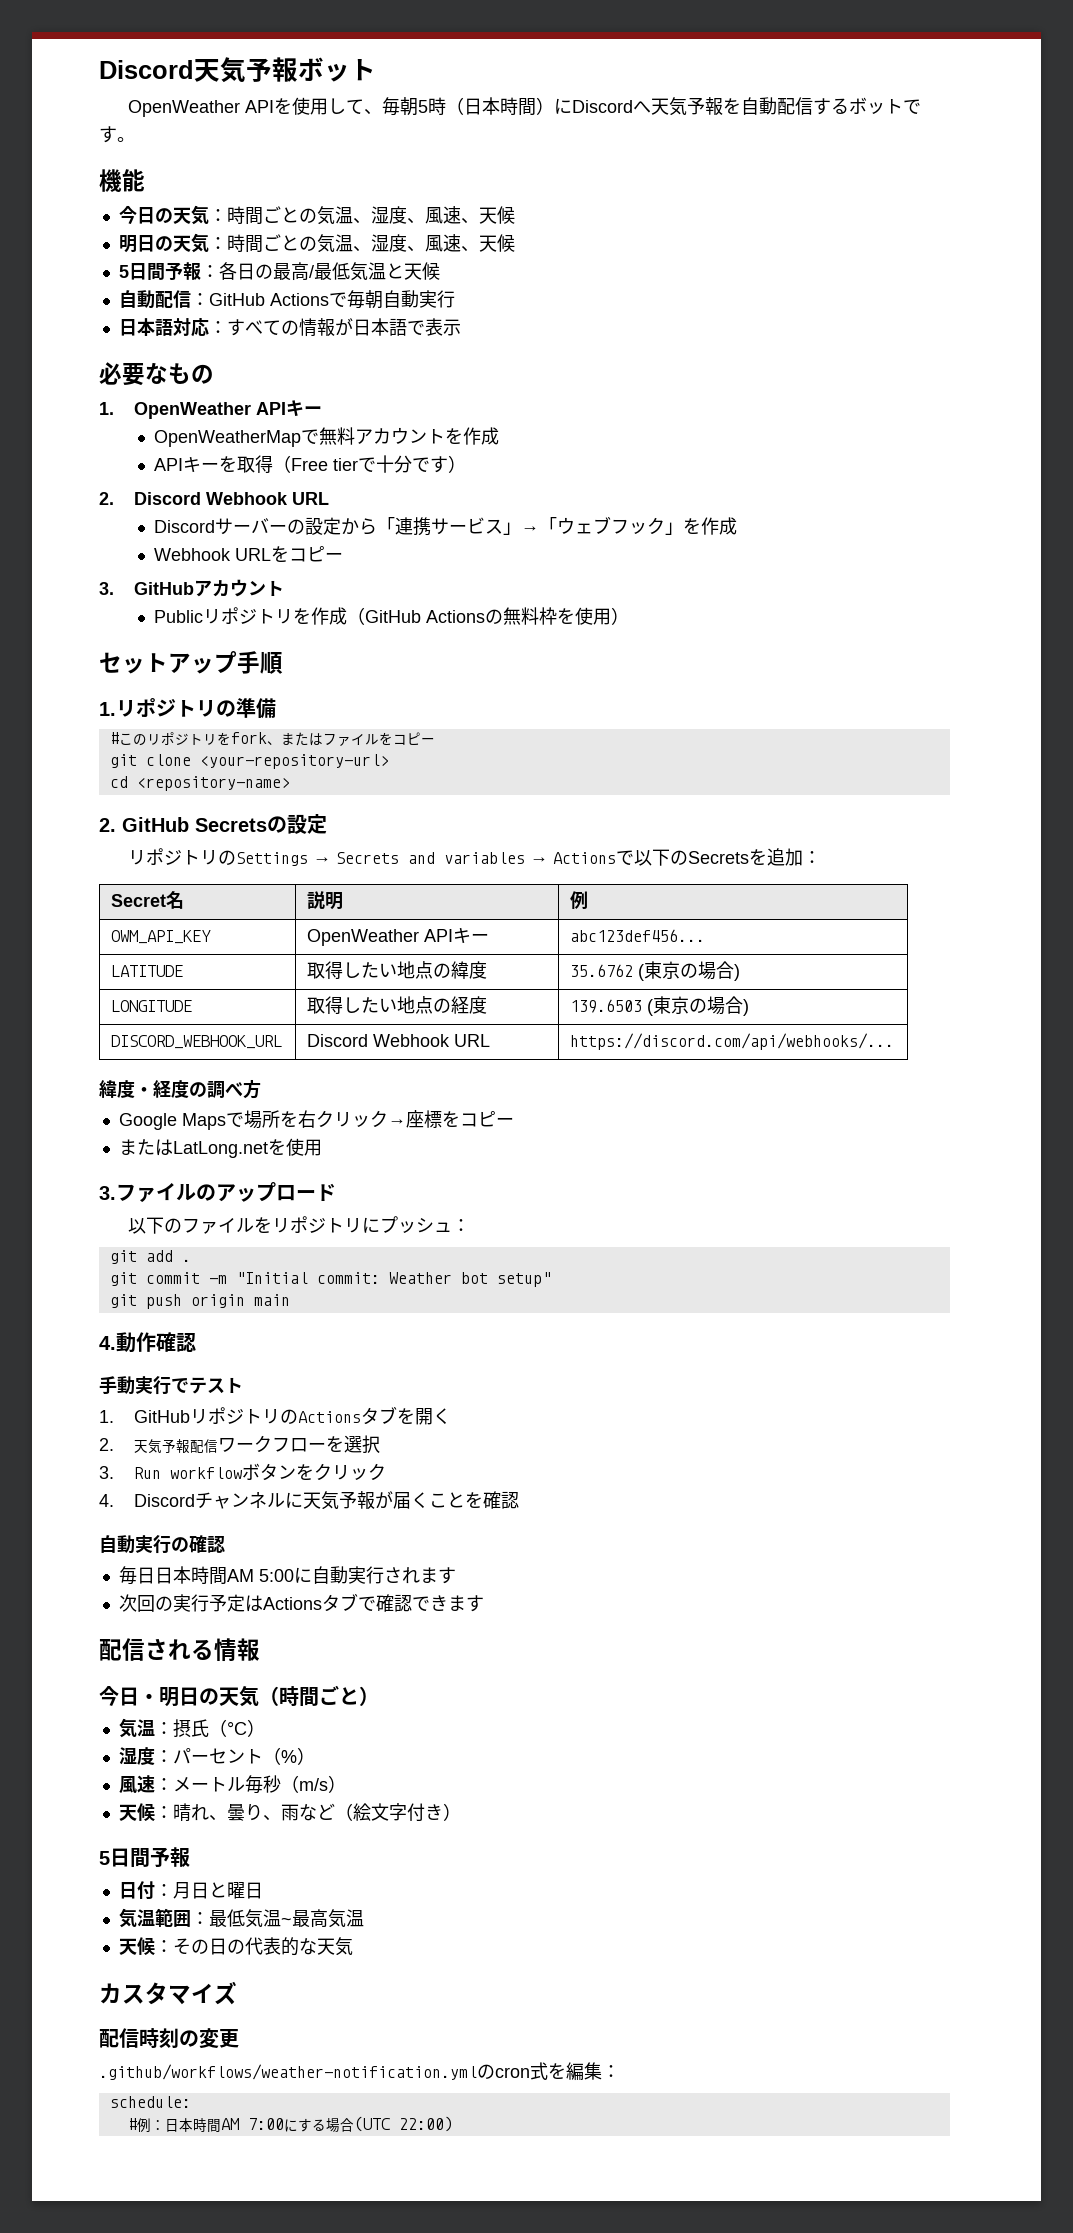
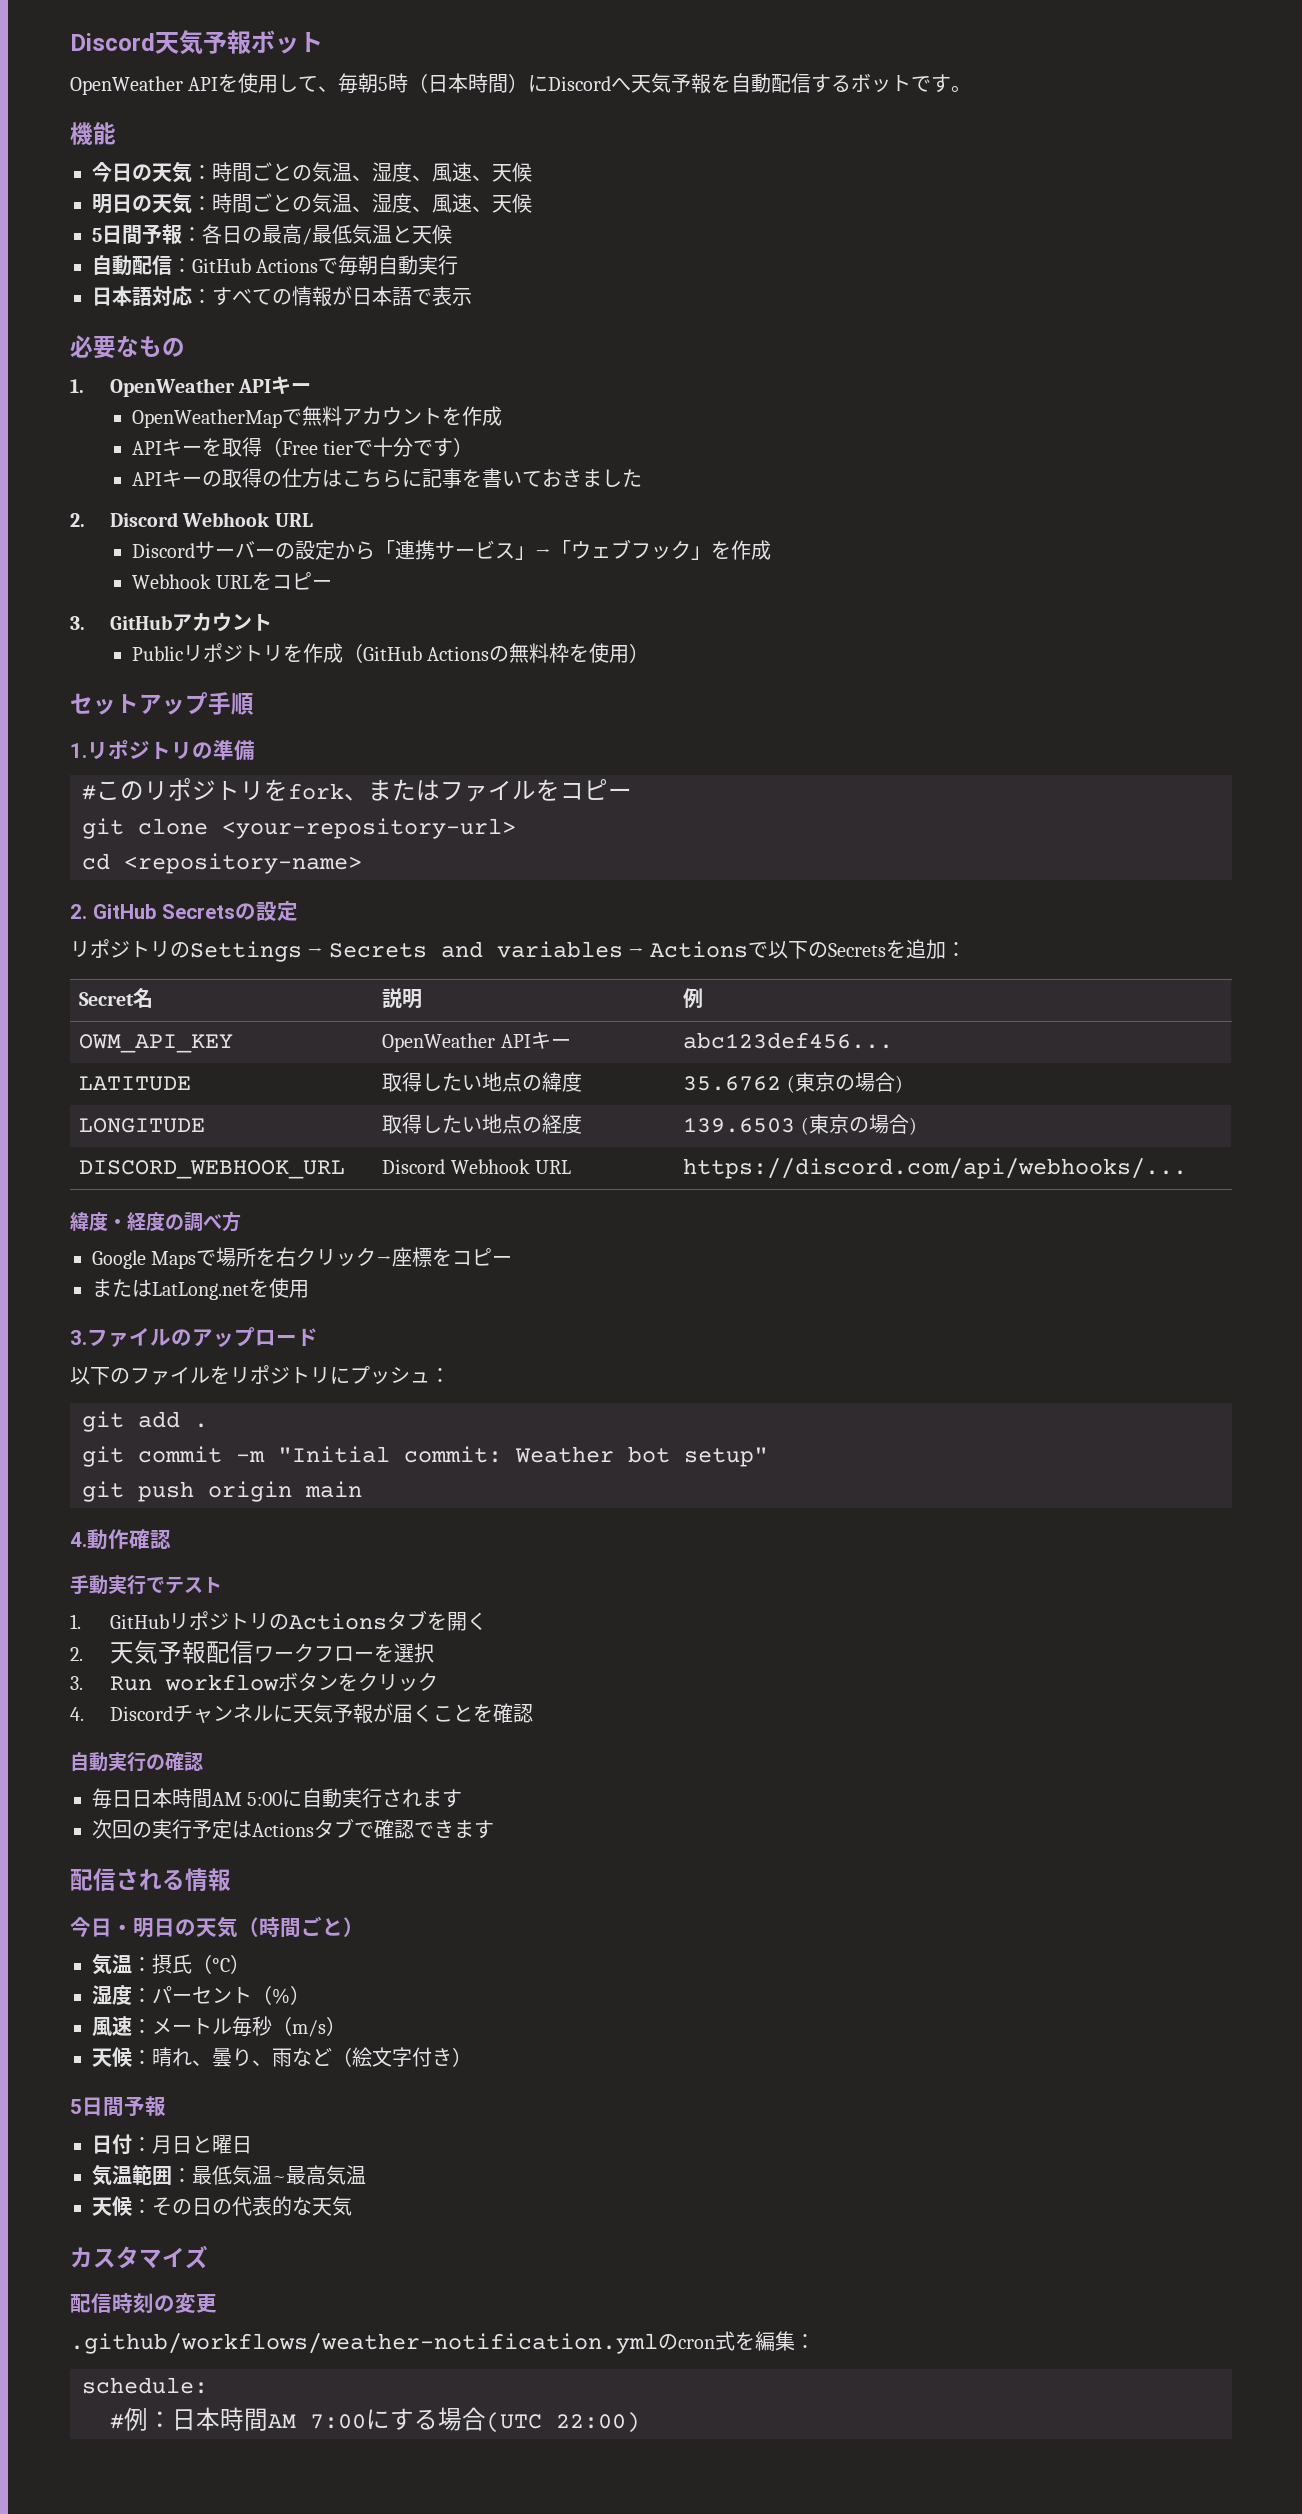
(466, 464) none -> [131,468,642,488] // APIキーの取得の仕方はこちらに記事を書いておきました

